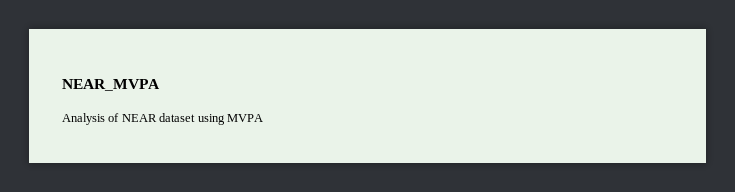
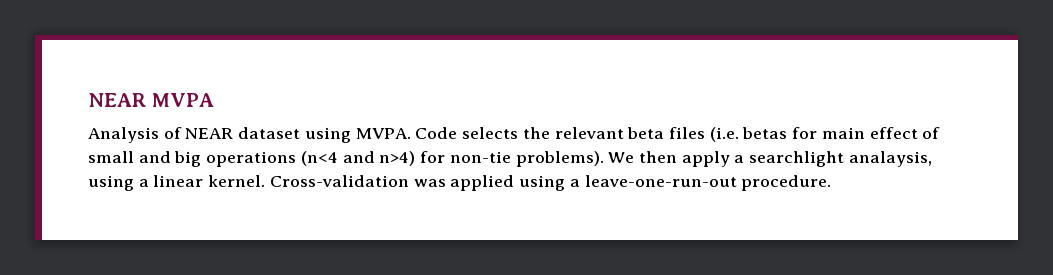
[62,79,160,91] NEAR_MVPA -> [88,93,214,107] NEAR MVPA
[226,114,263,122] MVPA -> [355,127,941,142] [88,151,932,167] [88,175,832,191] MVPA. Code selects the relevant beta files (i.e. betas for main effect of small and big operations (n<4 and n>4) for non-tie problems). We then apply a searchlight analaysis, using a linear kernel. Cross-validation was applied using a leave-one-run-out procedure.

